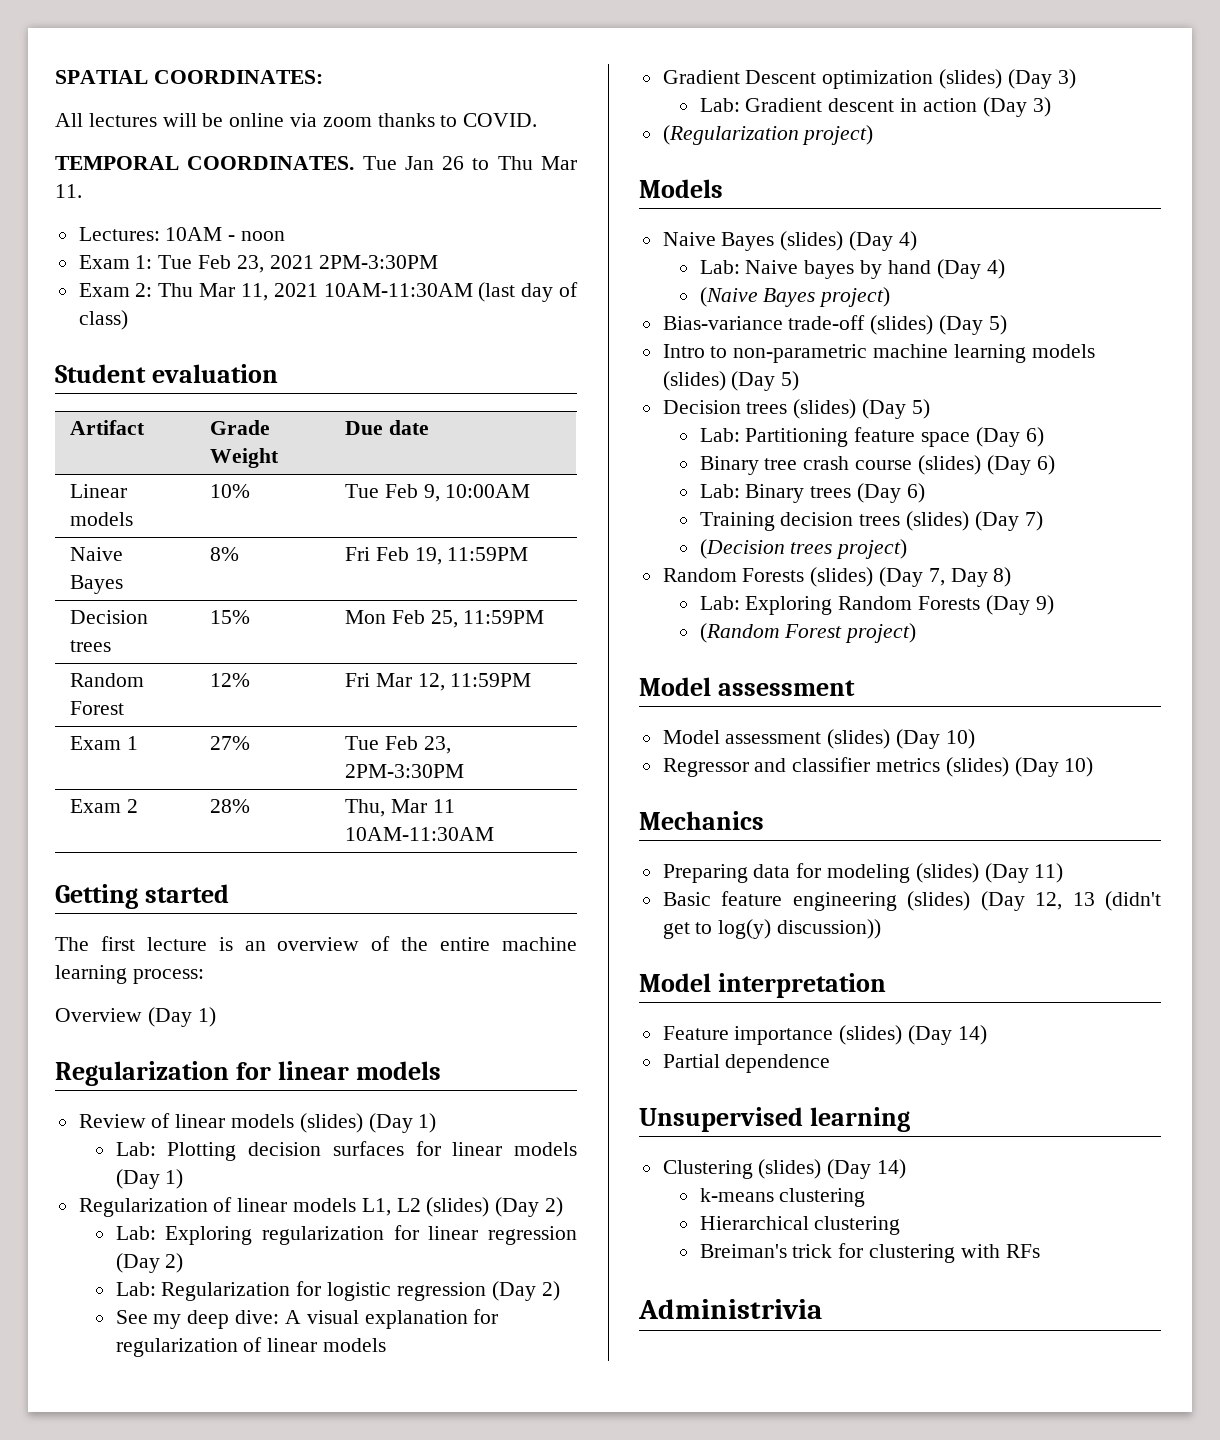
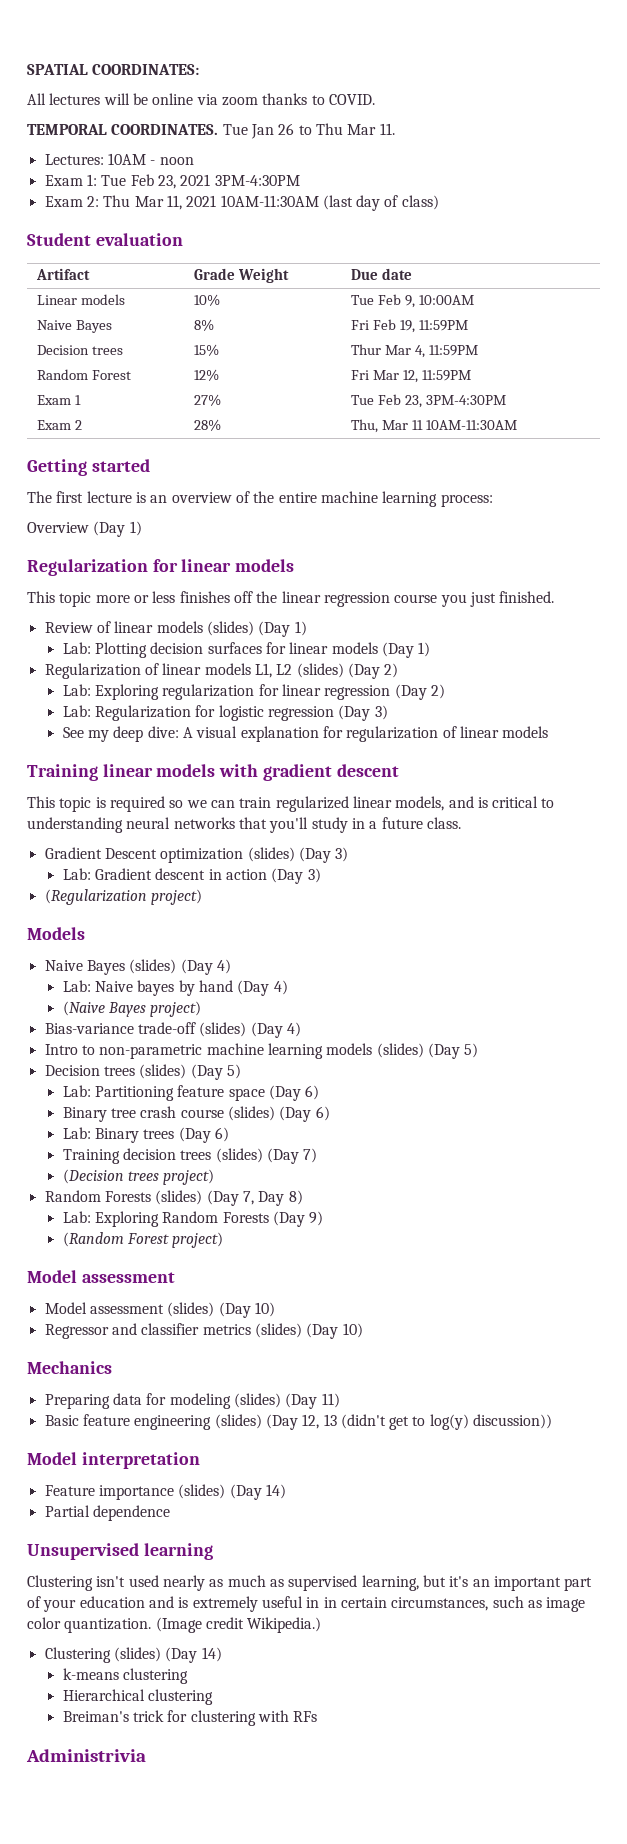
[319,255,439,269] 2PM-3:30PM -> [214,175,300,186] 3PM-4:30PM
[345,610,458,628] Mon Feb 25, -> [350,344,425,358] Thur Mar 4,
[345,764,465,778] 2PM-3:30PM -> [425,395,506,405] 3PM-4:30PM
(442, 1070) none -> [27,591,555,607] // This topic more or less finishes off the linear regression course you just finished.
[541,1281,560,1301] 2) -> [374,705,388,720] 3)
(387, 1345) none -> [27,764,399,781] [27,796,555,812] [27,817,461,833] // Training linear models with gradient descent // This topic is required so we can train regularized linear models, and is critical to understanding neural networks that you'll study in a future class.
[988,315,1007,335] 5) -> [286,1022,301,1037] 4)
(911, 1119) none -> [27,1575,593,1591] [27,1596,586,1612] [27,1617,322,1633] // Clustering isn't used nearly as much as supervised learning, but it's an important part of your education and is extremely useful in in certain circumstances, such as image color quantization. (Image credit Wikipedia.)

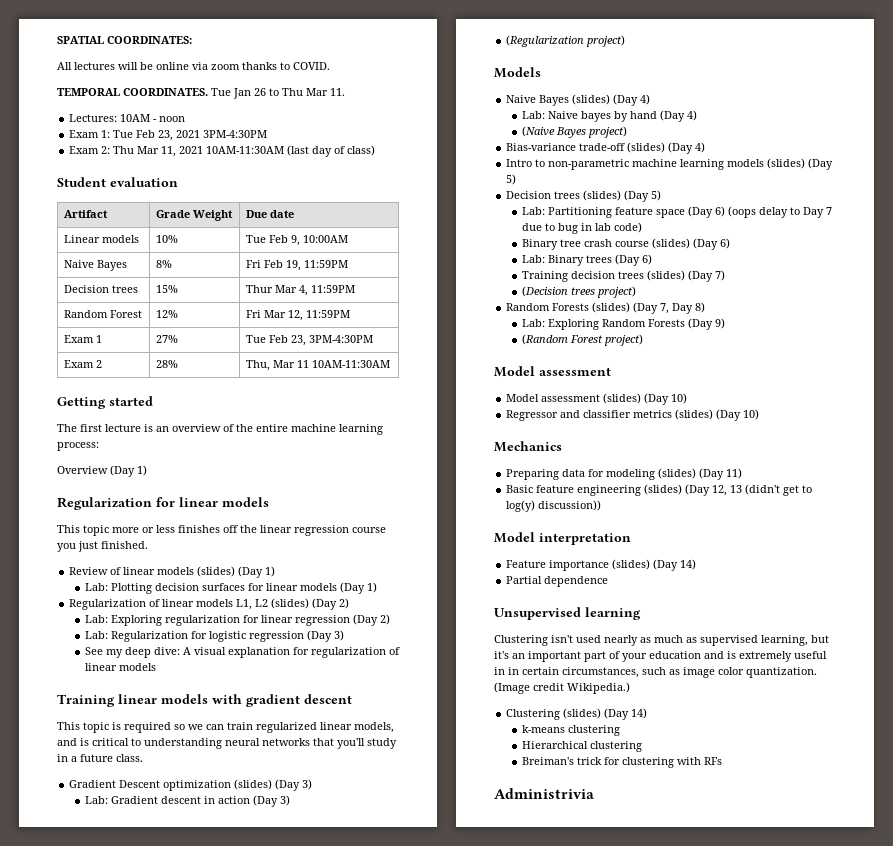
(320, 1092) none -> [727,206,832,218] [521,222,642,234] (oops delay to Day 7 due to bug in lab code)

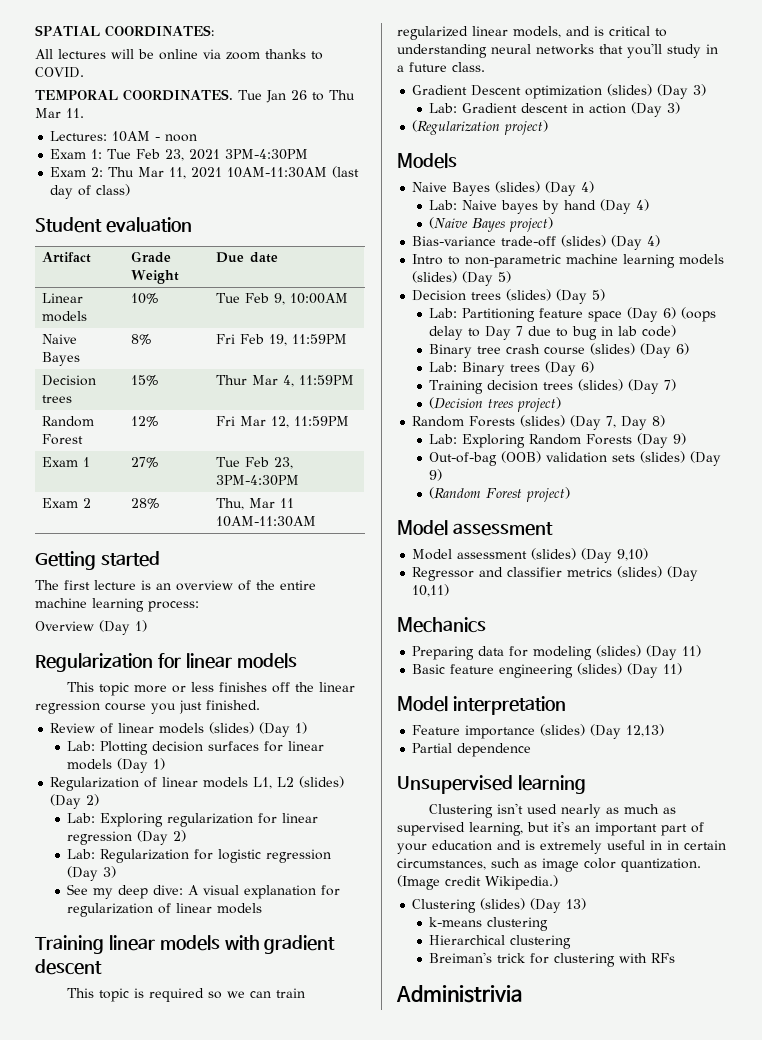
(725, 323) none -> [429,451,722,466] [429,469,443,481] // Out-of-bag (OOB) validation sets (slides) (Day 9)
[671,393,688,404] 10) -> [617,548,649,561] 9,10)
[743,409,760,420] 10) -> [412,584,450,597] 10,11)
[712,484,813,496] [506,500,602,512] 12, 13 (didn't get to log(y) discussion)) -> [663,663,683,675] 11)
[680,559,697,570] 14) -> [626,724,665,737] 12,13)
[631,708,648,719] 14) -> [566,898,587,910] 13)

